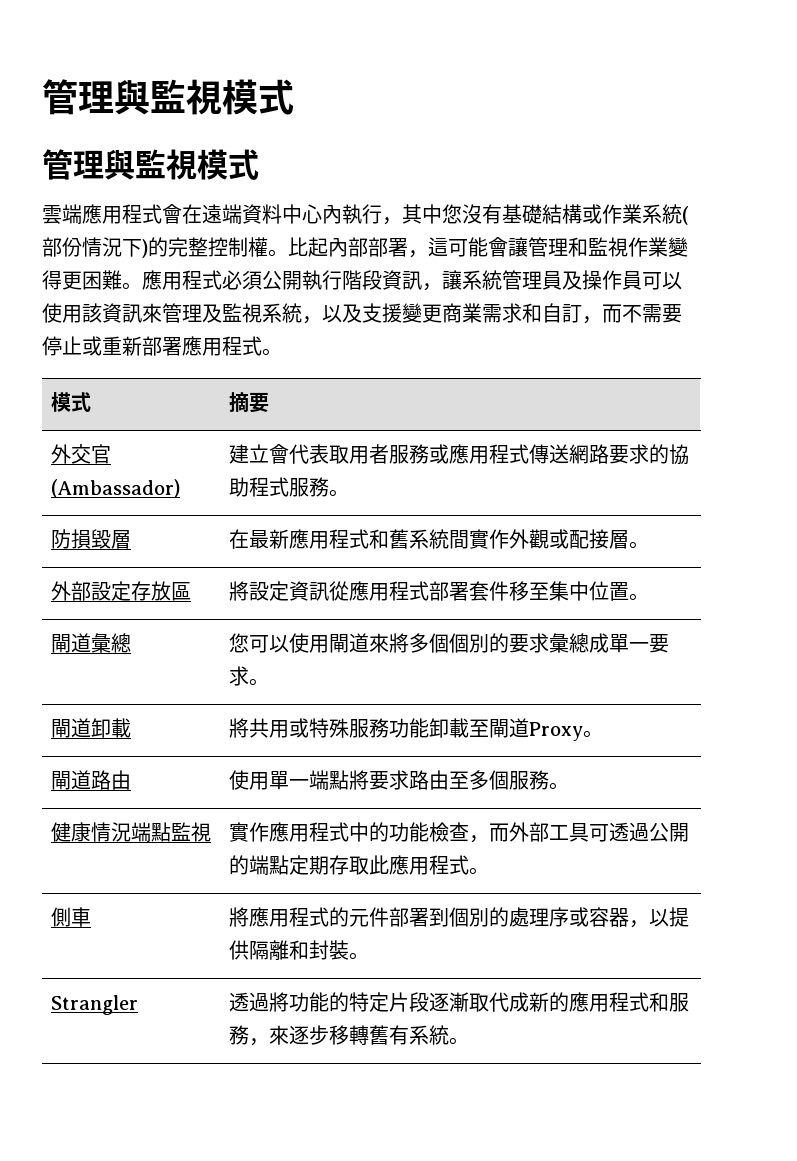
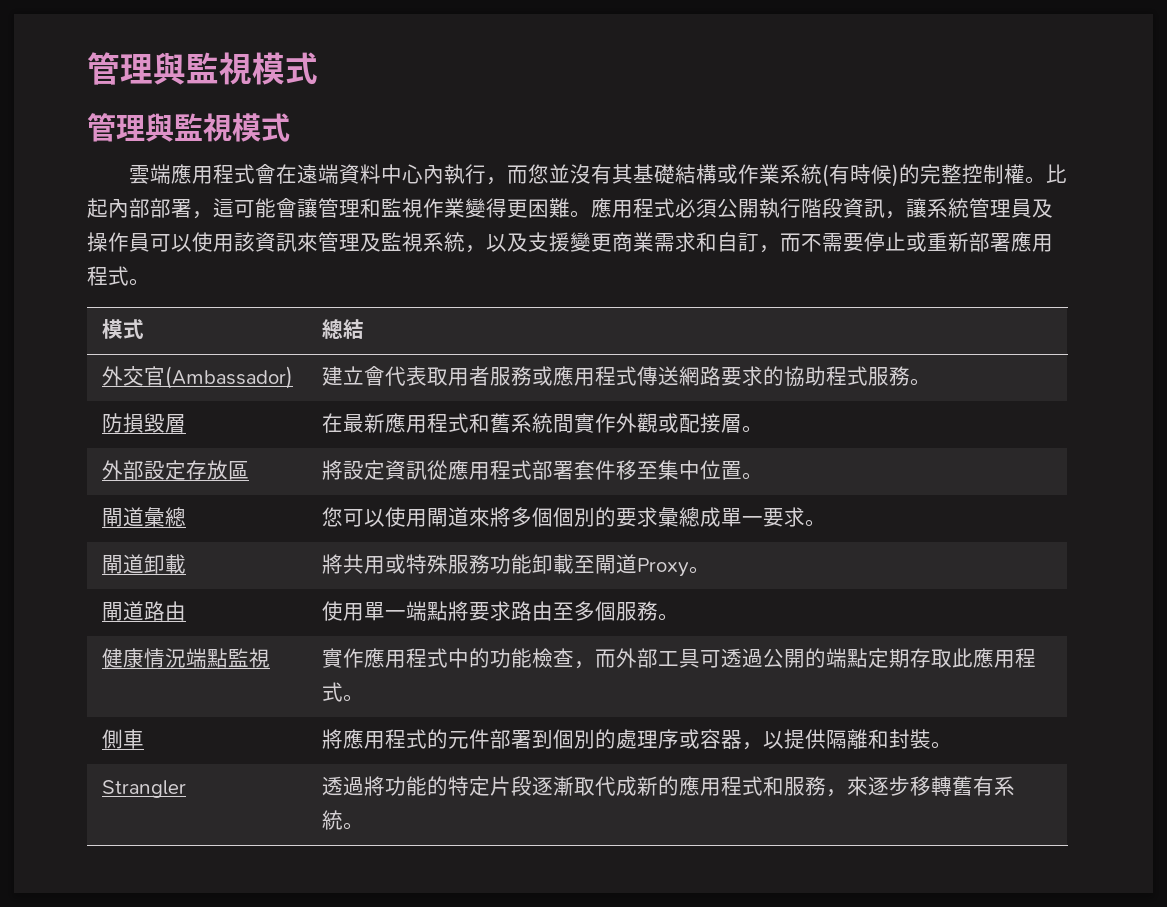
[402,204,502,224] 其中您沒有 -> [507,164,634,184] 而您並沒有其
[42,237,142,257] 部份情況下 -> [829,164,893,184] 有時候
[229,392,270,413] 摘要 -> [321,319,364,339] 總結

